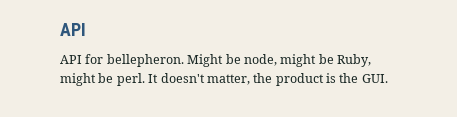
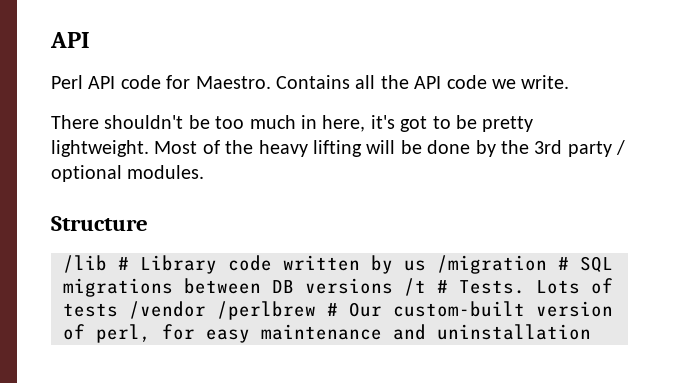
[60,54,371,67] [60,73,388,86] API for bellepheron. Might be node, might be Ruby, might be perl. It doesn't matter, the product is the GUI. -> [51,75,570,89] [51,115,534,132] [51,140,626,157] [51,165,205,182] [51,216,148,231] [63,255,613,274] [63,278,613,297] [63,301,613,320] [63,324,591,343] Perl API code for Maestro. Contains all the API code we write. // There shouldn't be too much in here, it's got to be pretty lightweight. Most of the heavy lifting will be done by the 3rd party / optional modules. // Structure // /lib # Library code written by us /migration # SQL migrations between DB versions /t # Tests. Lots of tests /vendor /perlbrew # Our custom-built version of perl, for easy maintenance and uninstallation

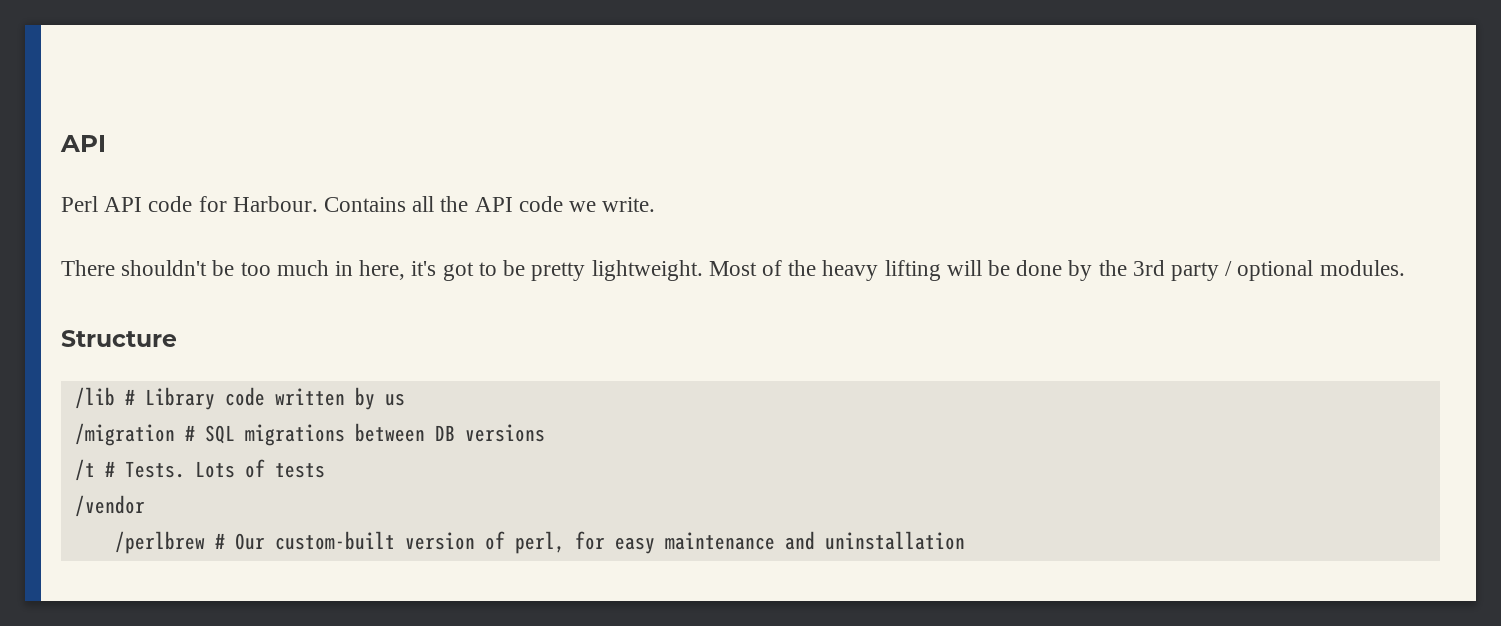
[195,76,271,89] Maestro. -> [232,196,318,212] Harbour.
(426, 265) none -> (405, 399) //
(393, 286) none -> (545, 433) //
(118, 310) none -> (325, 470) //
(206, 310) none -> (145, 506) //

